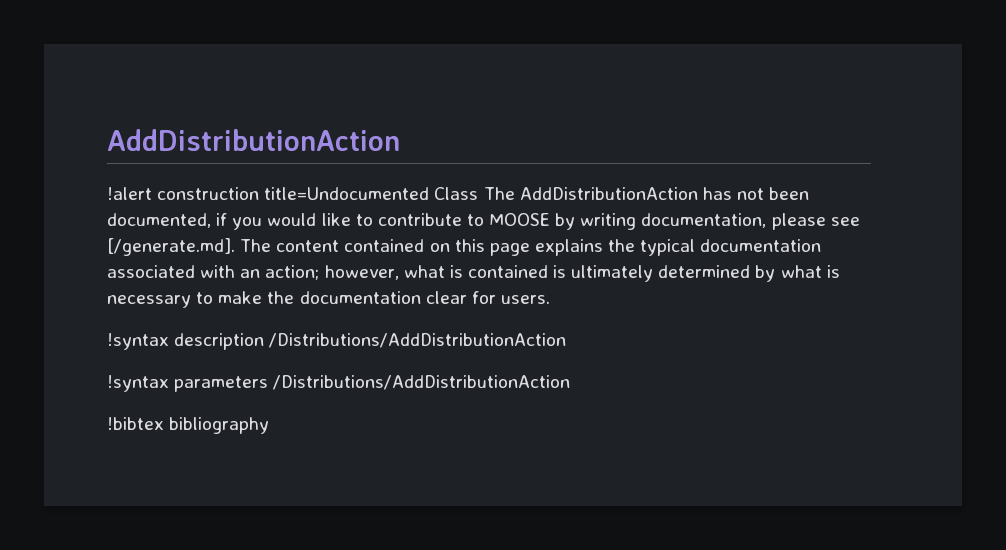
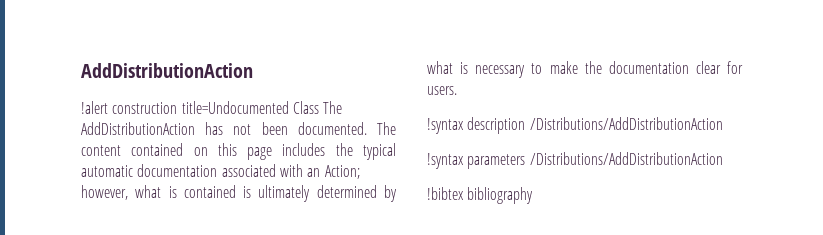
[107,213,860,230] [107,238,235,256] documented, if you would like to contribute to MOOSE by writing documentation, please see [/generate.md]. -> [297,122,367,135] documented.
[534,239,603,256] explains -> [282,143,326,156] includes
(696, 247) none -> [81,165,133,177] automatic
[265,265,320,280] action; -> [324,165,360,179] Action;

